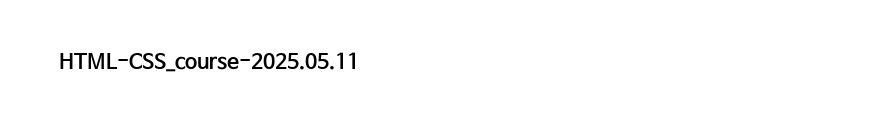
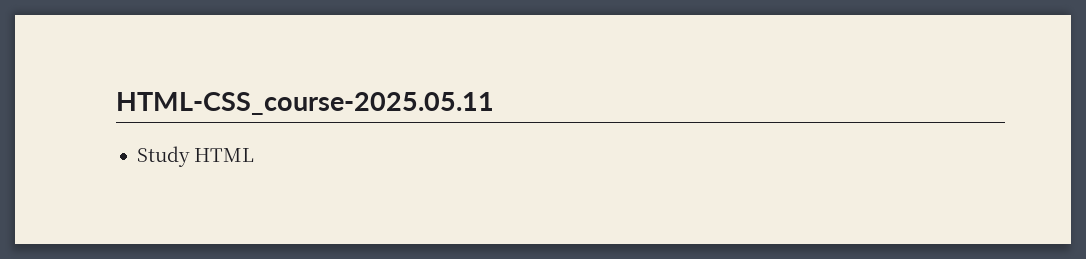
(359, 62) none -> [136,146,255,167] // Study HTML

